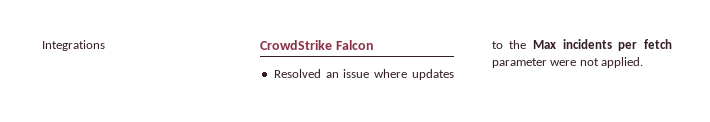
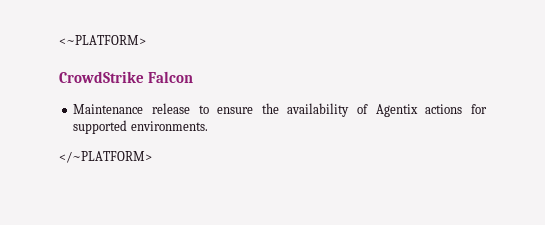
[42,40,105,51] Integrations -> [59,35,146,45] <~PLATFORM>
[273,69,454,80] [491,39,672,51] [491,57,643,68] Resolved an issue where updates to the Max incidents per fetch parameter were not applied. -> [73,103,487,117] [73,120,208,134] [59,151,152,163] Maintenance release to ensure the availability of Agentix actions for supported environments. // </~PLATFORM>

